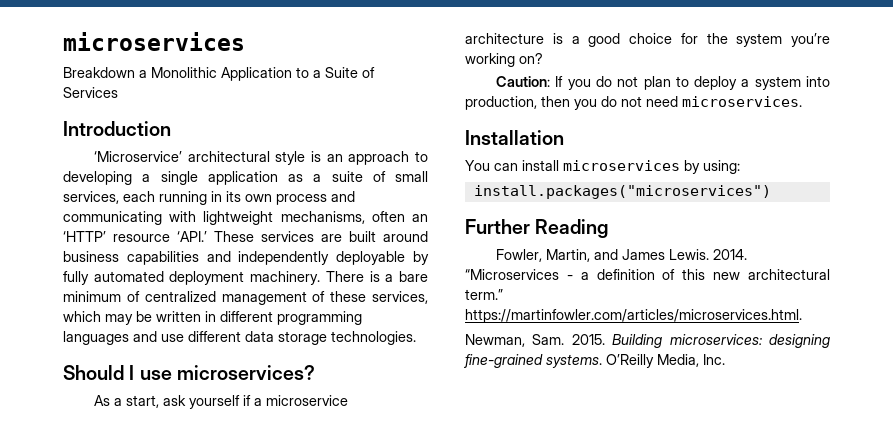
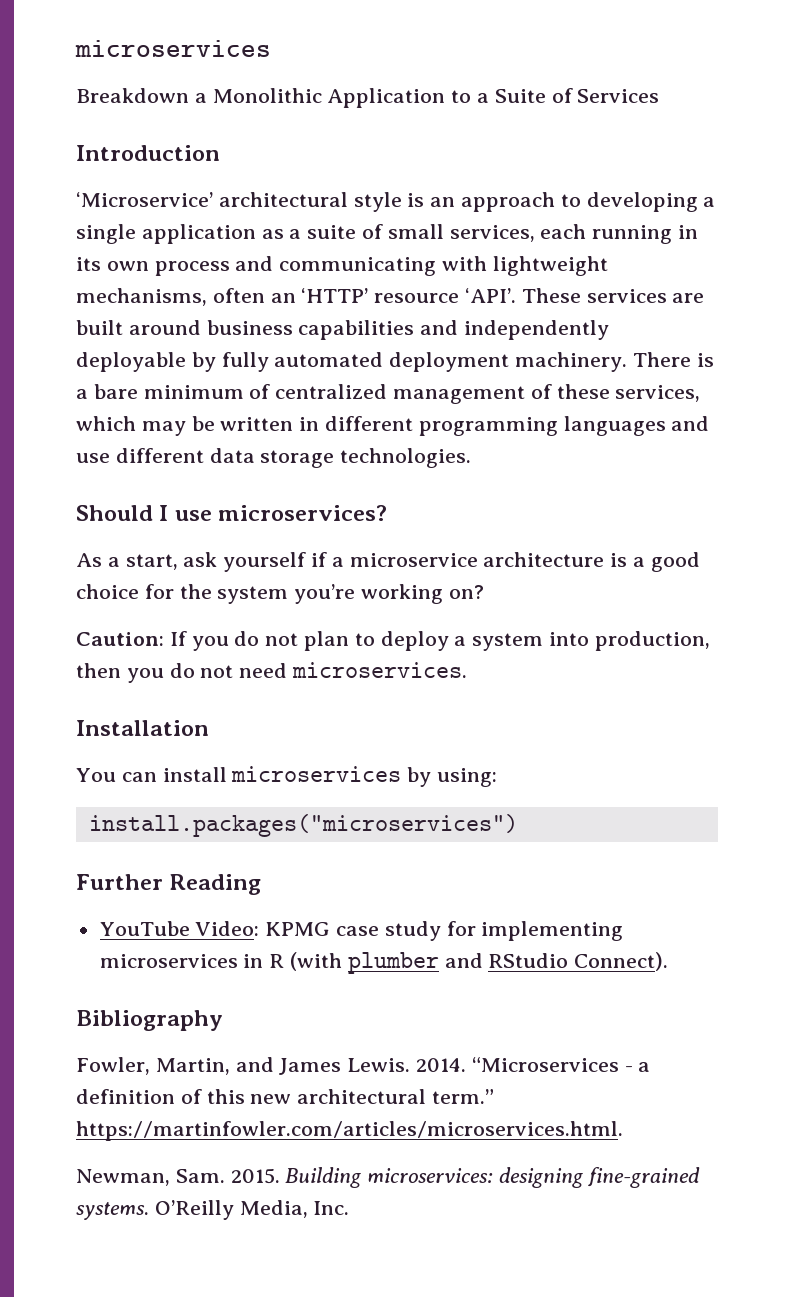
[177,231,207,242] ‘API.’ -> [465,288,517,303] ‘API’.
(609, 228) none -> [99,921,624,941] [99,952,669,974] [76,1010,223,1031] // YouTube Video: KPMG case study for implementing microservices in R (with plumber and RStudio Connect). // Bibliography

